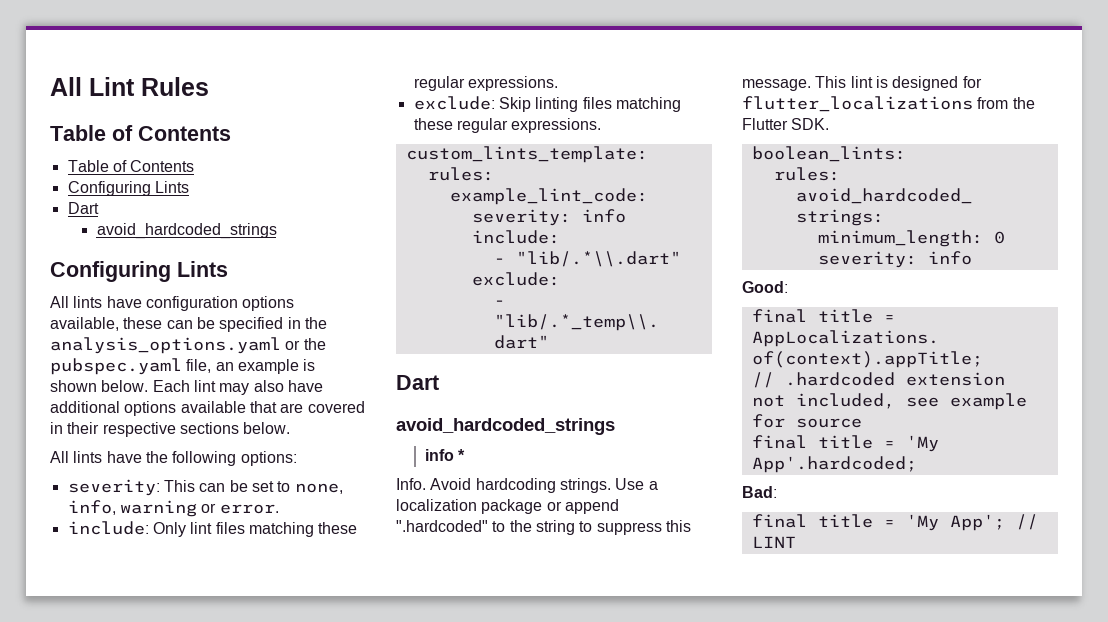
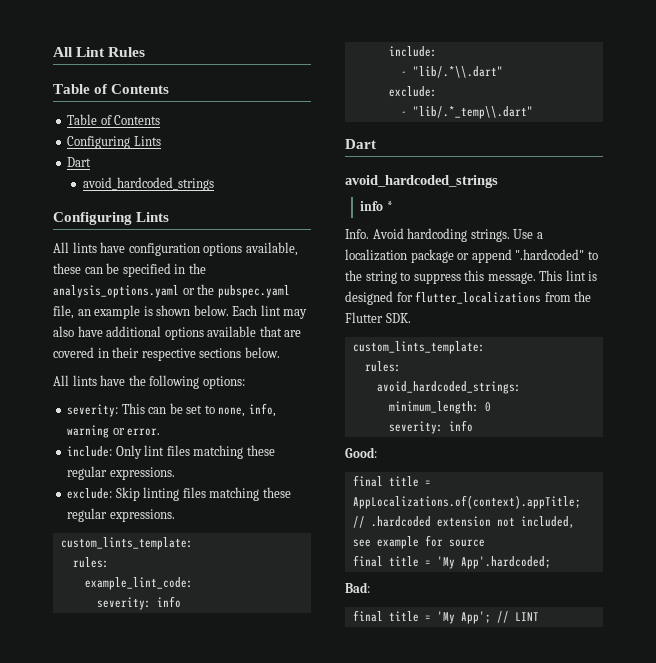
[751,146,906,162] boolean_lints: -> [352,341,485,354] custom_lints_template:

